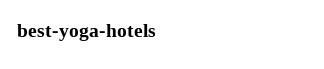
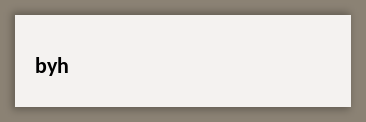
[17,24,156,41] best-yoga-hotels -> [35,57,69,76] byh

